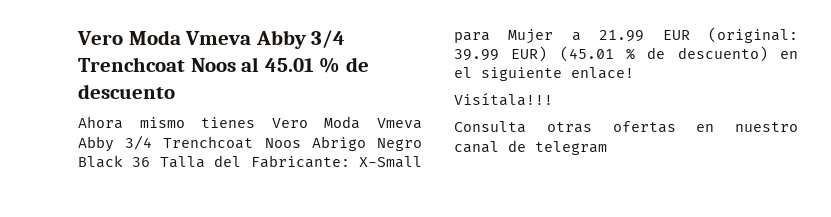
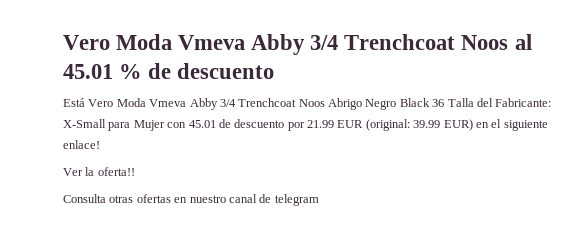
[78,116,256,129] Ahora mismo tienes -> [63,98,85,107] Está
[571,32,581,41] a -> [167,119,305,131] con 45.01 de descuento por
[559,46,768,62] (45.01 % de descuento) -> (473, 125) none
[454,93,553,106] Visítala!!! -> [63,167,135,176] Ver la oferta!!

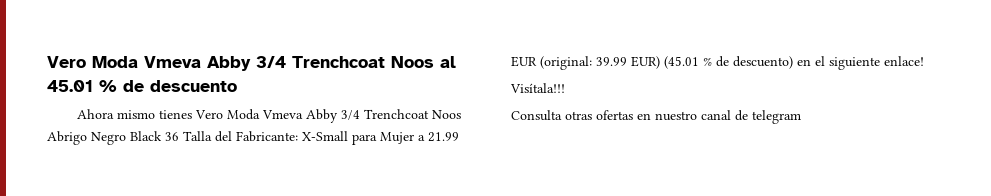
[63,98,85,107] Está -> [77,109,193,119] Ahora mismo tienes
[167,119,305,131] con 45.01 de descuento por -> [418,135,425,141] a
(473, 125) none -> [664,56,793,69] (45.01 % de descuento)
[63,167,135,176] Ver la oferta!! -> [510,83,565,93] Visítala!!!

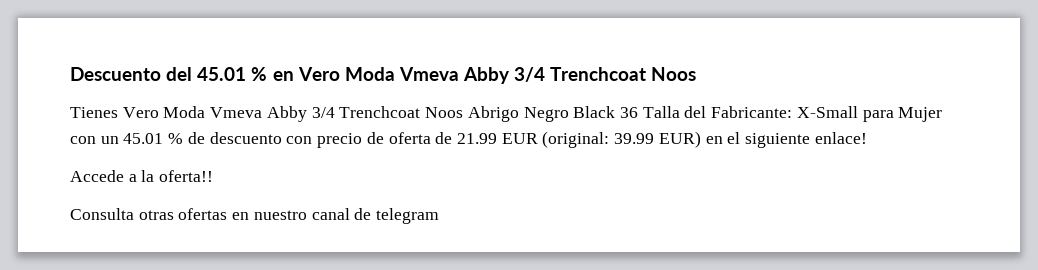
[47,56,456,71] [47,80,237,92] [77,109,193,119] Vero Moda Vmeva Abby 3/4 Trenchcoat Noos al 45.01 % de descuento // Ahora mismo tienes -> [70,67,697,84] [70,107,118,118] Descuento del 45.01 % en Vero Moda Vmeva Abby 3/4 Trenchcoat Noos // Tienes
[418,135,425,141] a -> [70,132,453,148] con un 45.01 % de descuento con precio de oferta de
[664,56,793,69] (45.01 % de descuento) -> (701, 139) none
[510,83,565,93] Visítala!!! -> [70,170,214,182] Accede a la oferta!!

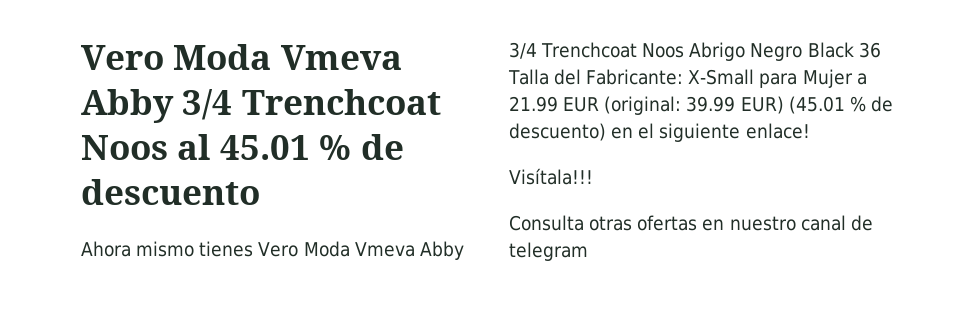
[70,67,697,84] [70,107,118,118] Descuento del 45.01 % en Vero Moda Vmeva Abby 3/4 Trenchcoat Noos // Tienes -> [81,44,402,70] [81,89,441,123] [81,134,404,160] [81,179,260,205] [81,241,254,257] Vero Moda Vmeva Abby 3/4 Trenchcoat Noos al 45.01 % de descuento // Ahora mismo tienes
[70,132,453,148] con un 45.01 % de descuento con precio de oferta de -> [856,73,867,85] a
(701, 139) none -> [788,96,893,114] [509,123,606,141] (45.01 % de descuento)
[70,170,214,182] Accede a la oferta!! -> [509,168,593,185] Visítala!!!

